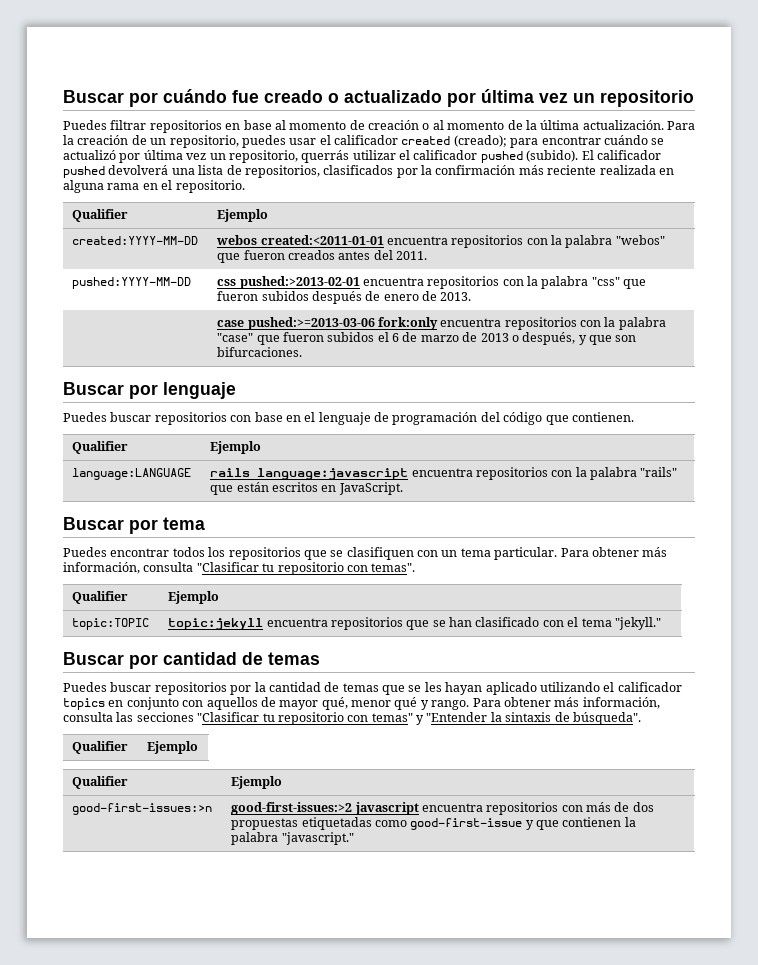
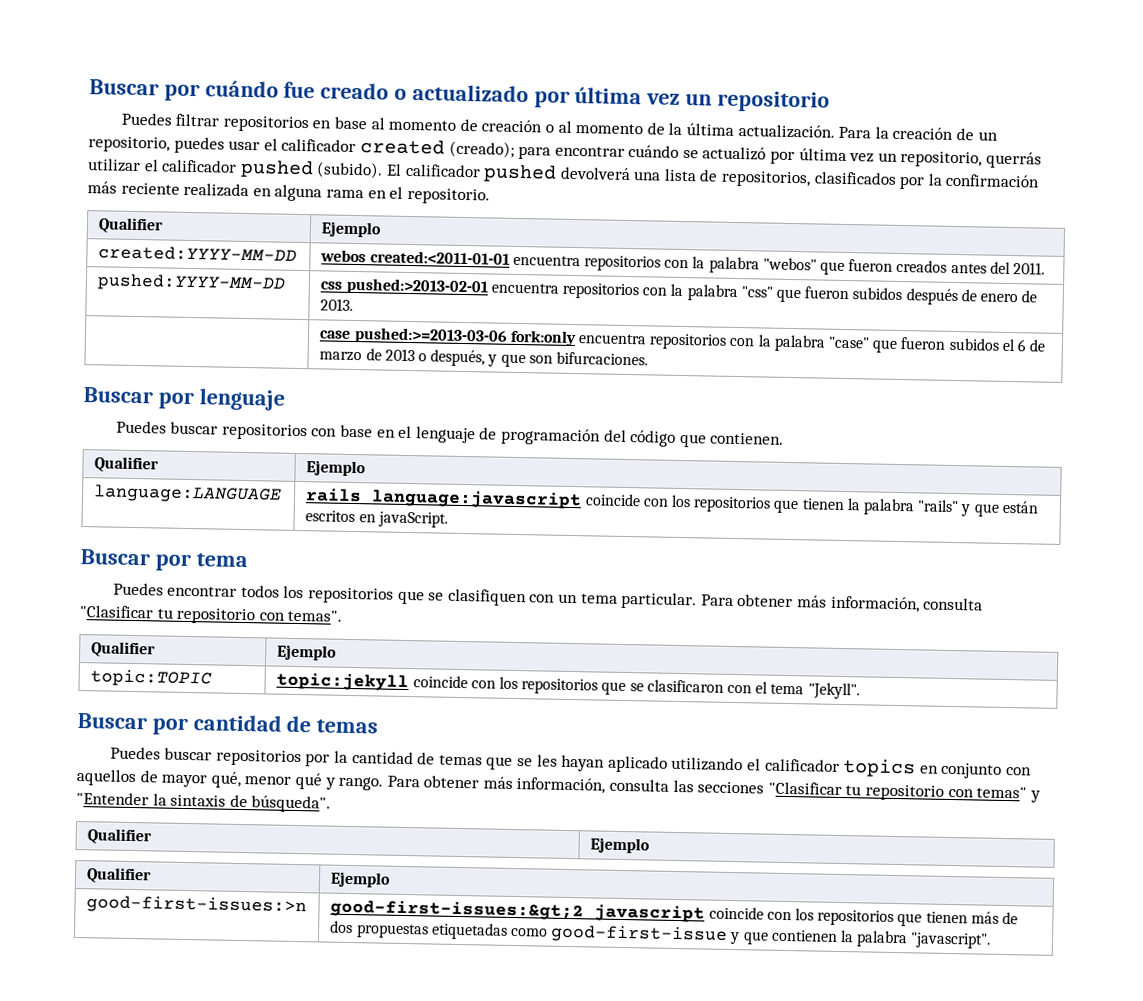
[411,467,573,480] encuentra repositorios con -> [584,493,845,514] coincide con los repositorios que tienen
(678, 472) none -> [960,504,971,517] y
[338,482,403,495] JavaScript. -> [377,511,448,528] javaScript.
[266,617,540,630] encuentra repositorios que se han clasificado -> [412,675,724,696] coincide con los repositorios que se clasificaron
[614,617,661,630] "jekyll." -> [807,682,860,700] "Jekyll".
[231,802,583,815] good-first-issues:>2 javascript encuentra repositorios con -> [330,899,968,927] good-first-issues:&gt;2 javascript coincide con los repositorios que tienen
[281,832,354,845] "javascript." -> [910,932,992,949] "javascript".

